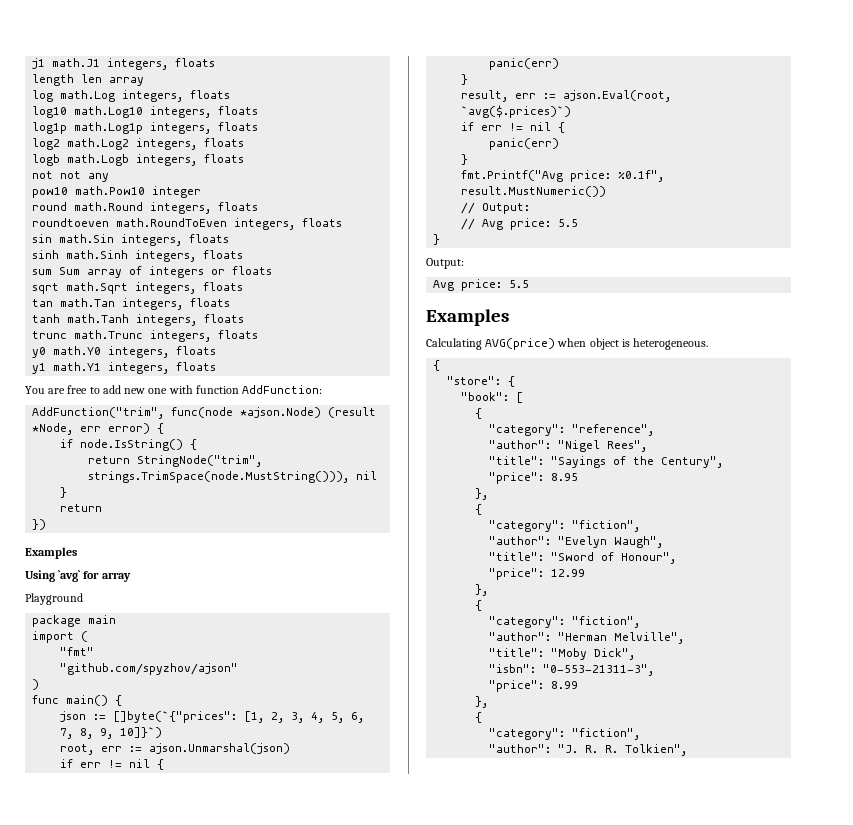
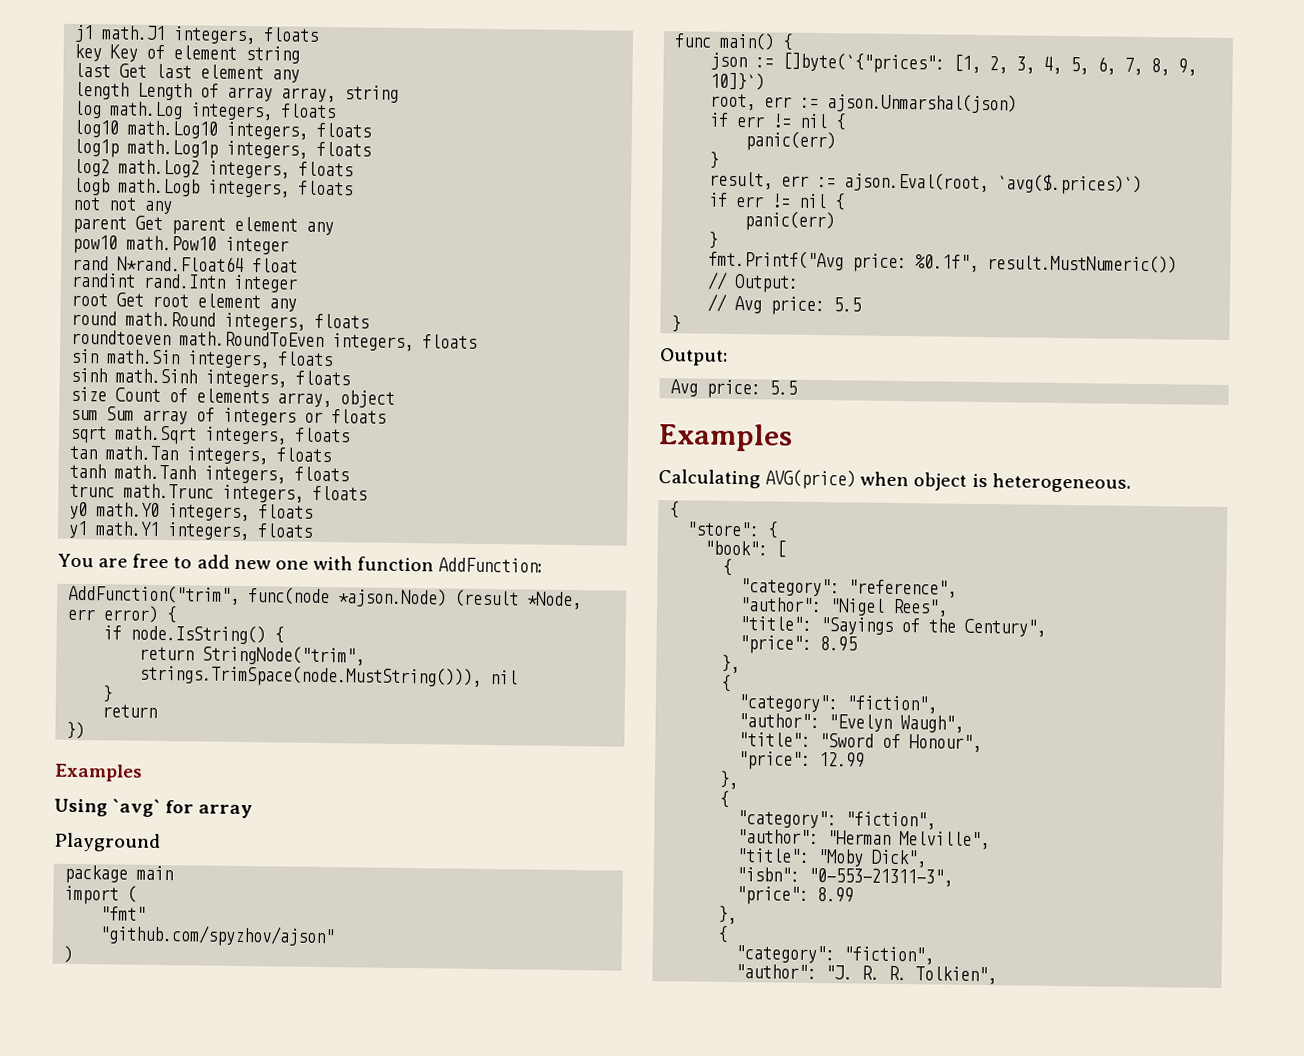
(216, 62) none -> [74,43,301,64] [74,62,301,83] // key Key of element string // last Get last element any
[81,74,145,86] len array -> [137,82,400,103] Length of array array, string
[32,186,202,198] pow10 math.Pow10 integer -> [72,215,335,236] [72,234,290,255] [72,255,299,273] [71,272,299,293] [71,292,298,312] parent Get parent element any // pow10 math.Pow10 integer // rand N*rand.Float64 float // randint rand.Intn integer // root Get root element any
(244, 254) none -> [70,386,396,408] // size Count of elements array, object

